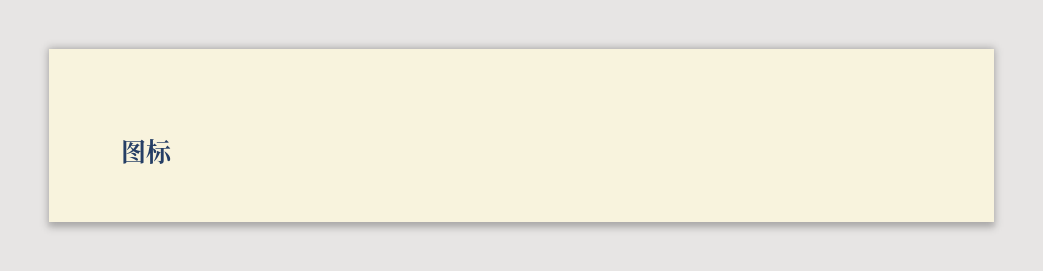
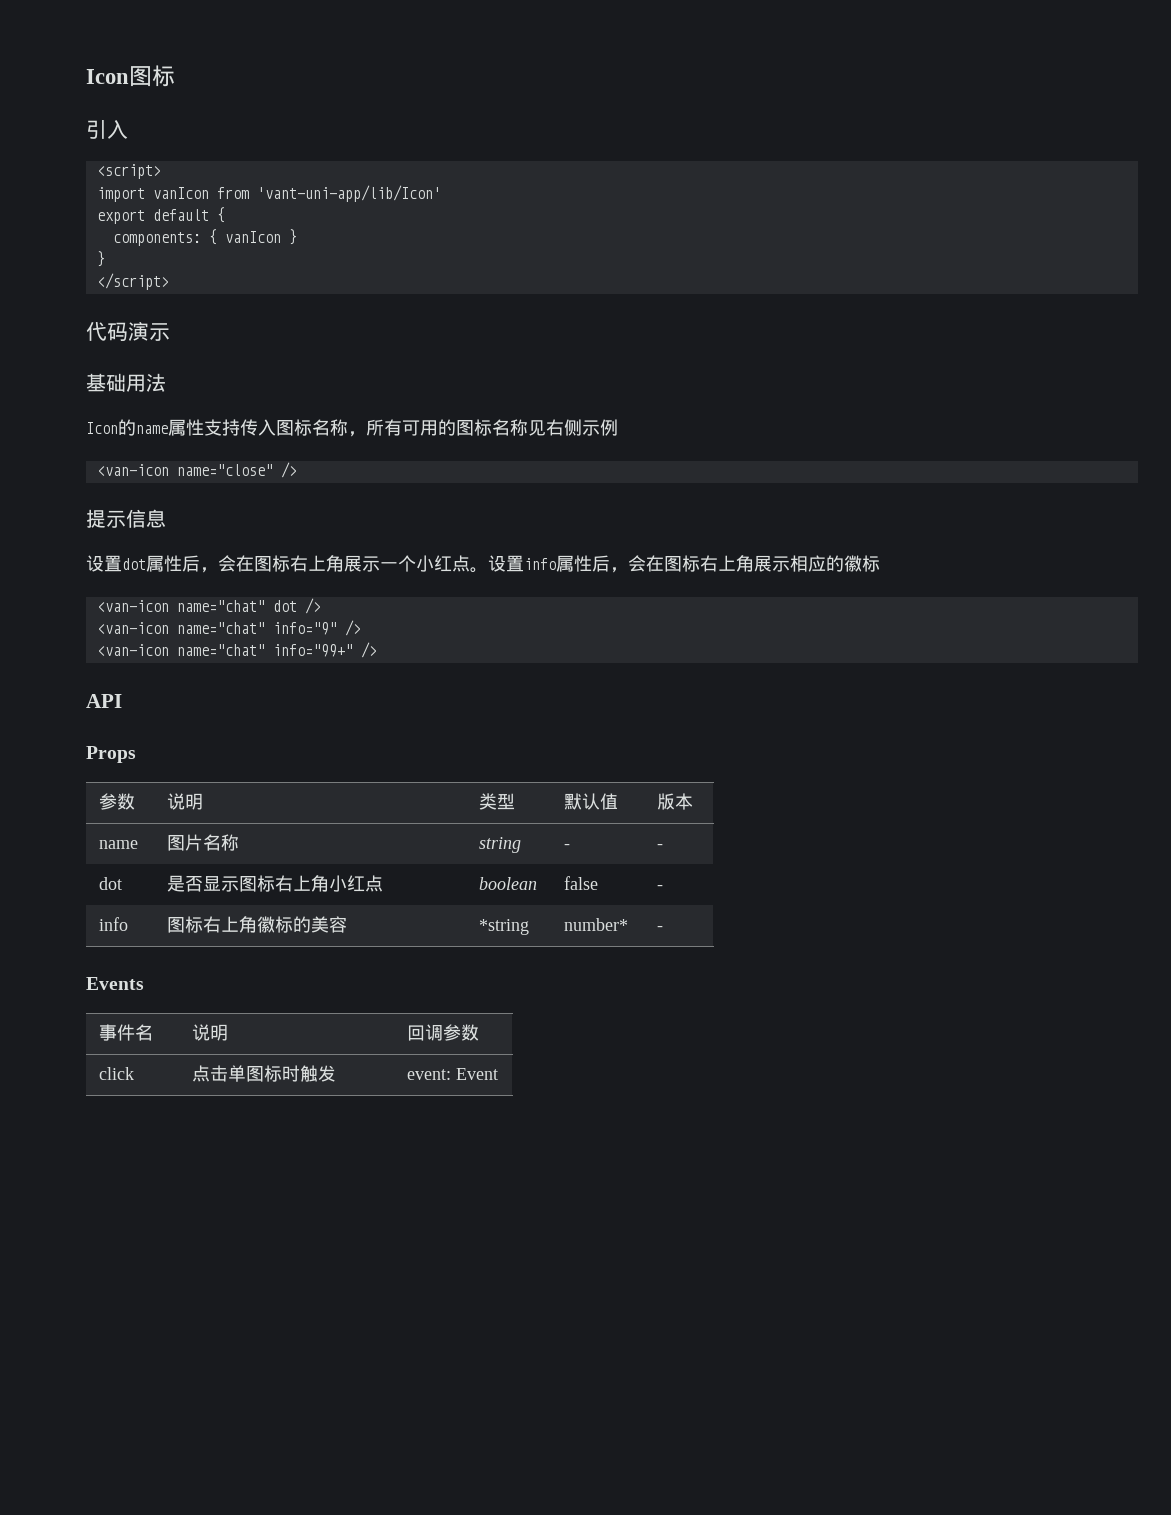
[121,139,173,165] 图标 -> [86,65,175,87] [86,120,128,139] [96,164,161,179] [96,185,441,202] [96,207,225,224] [112,229,297,246] [96,251,105,267] [96,273,169,290] [86,322,170,341] [86,373,166,392] [86,419,618,437] [96,462,297,478] [86,509,166,528] [86,555,880,573] [96,598,321,614] [96,620,361,636] [96,642,377,658] [86,694,122,708] [86,746,136,763] [98,793,135,810] [166,793,203,810] [478,793,515,810] [563,793,618,810] [656,793,693,810] [98,840,138,849] [166,834,239,851] [478,837,521,853] [563,844,570,849] [656,844,663,849] [98,877,122,890] [166,875,383,892] [478,877,537,890] [563,876,598,890] [656,885,663,890] [98,917,128,931] [166,916,347,933] [478,919,529,935] [563,918,628,931] [656,926,663,931] [86,977,144,990] [98,1024,153,1041] [191,1024,228,1041] [406,1024,479,1041] [98,1067,134,1080] [191,1065,336,1082] [406,1068,498,1080] Icon图标 // 引入 // <script> // import vanIcon from 'vant-uni-app/lib/Icon' // export default { // components: { vanIcon } // } // </script> // 代码演示 // 基础用法 // Icon的name属性支持传入图标名称，所有可用的图标名称见右侧示例 // <van-icon name="close" /> // 提示信息 // 设置dot属性后，会在图标右上角展示一个小红点。设置info属性后，会在图标右上角展示相应的徽标 // <van-icon name="chat" dot /> // <van-icon name="chat" info="9" /> // <van-icon name="chat" info="99+" /> // API // Props // 参数 | 说明 | 类型 | 默认值 | 版本 // name | 图片名称 | string | - | - // dot | 是否显示图标右上角小红点 | boolean | false | - // info | 图标右上角徽标的美容 | *string | number* | - // Events // 事件名 | 说明 | 回调参数 // click | 点击单图标时触发 | event: Event

